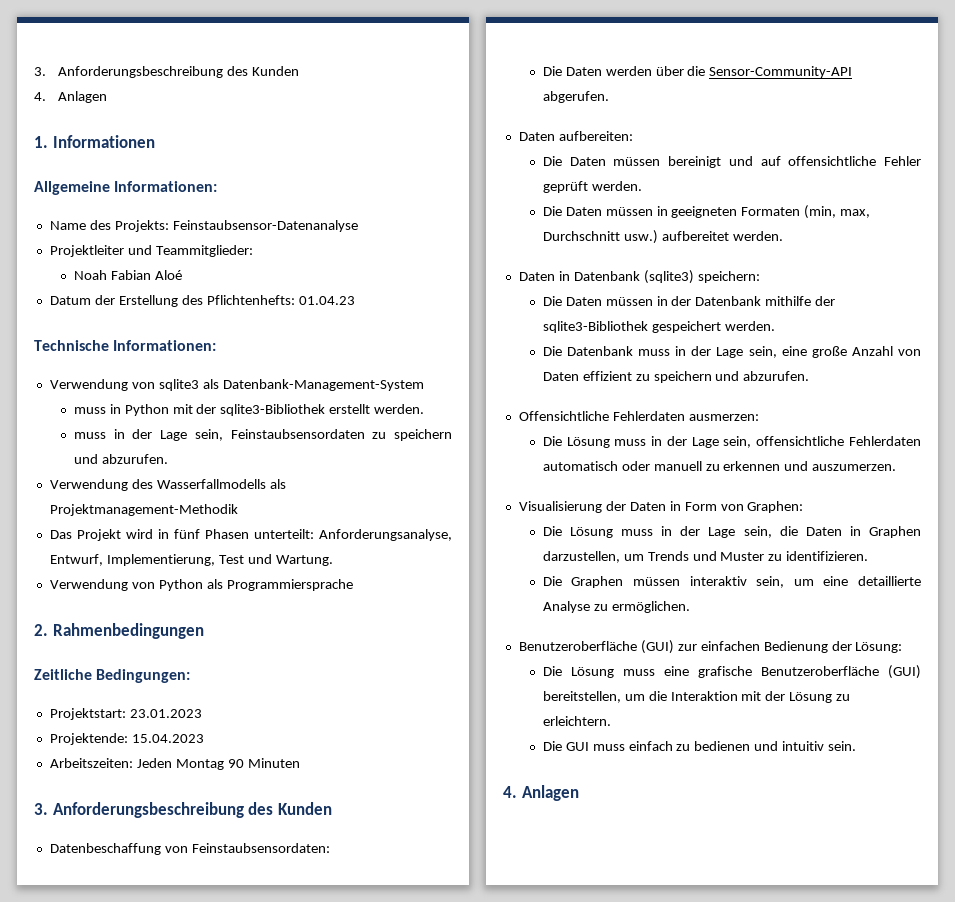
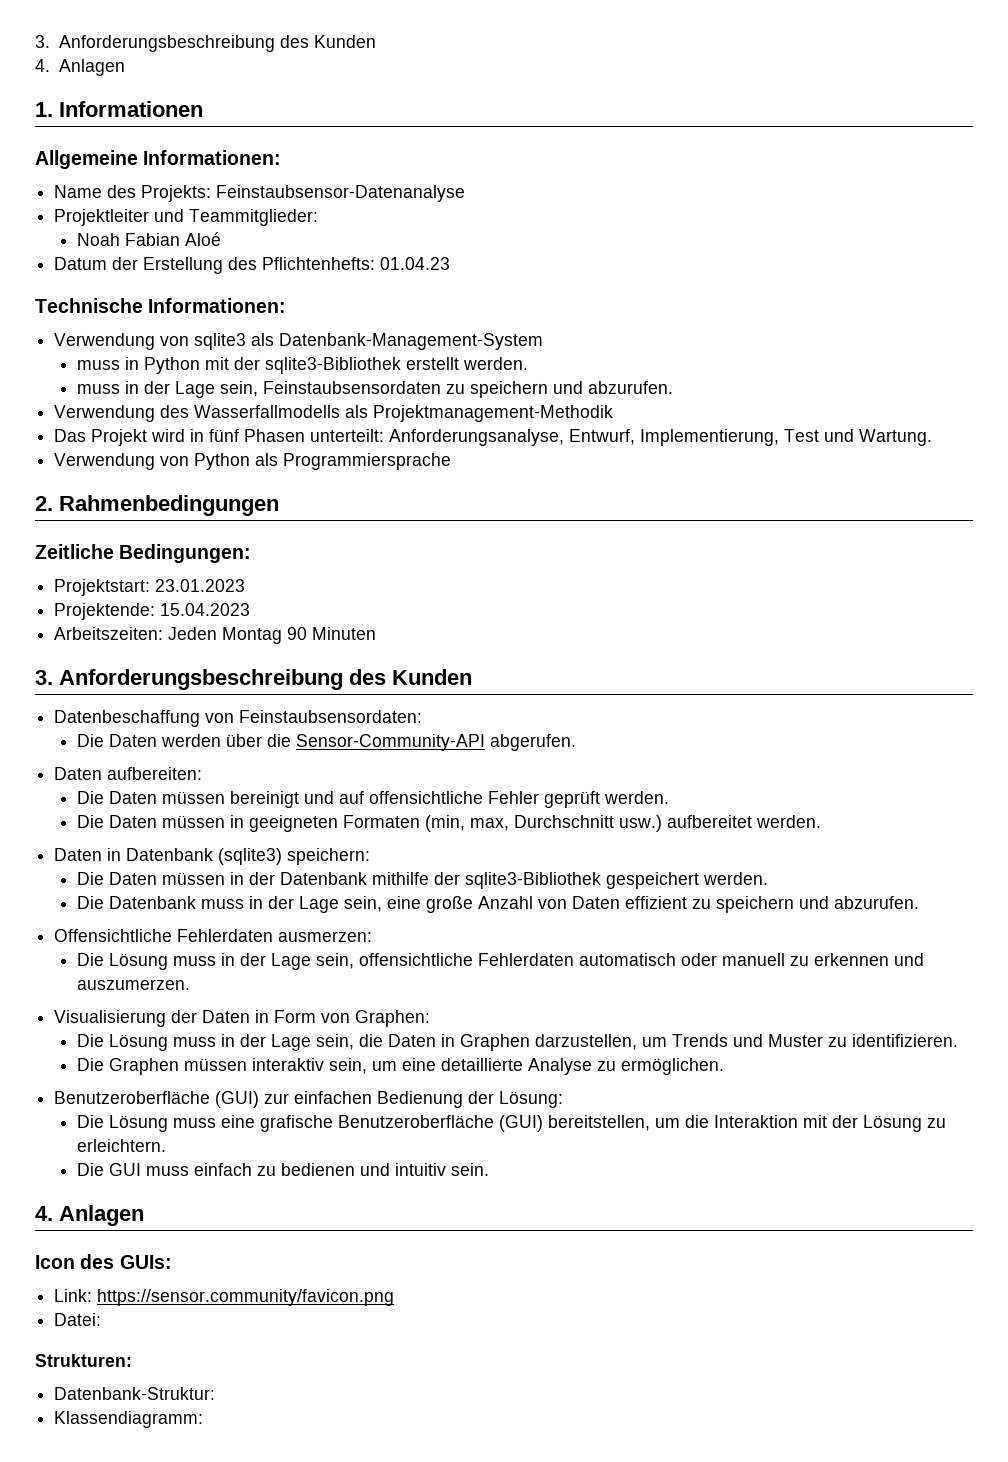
(579, 793) none -> [35,1254,172,1269] [54,1289,395,1306] [54,1313,102,1326] [35,1354,132,1367] [54,1387,216,1400] [54,1411,204,1428] // Icon des GUIs: // Link: https://sensor.community/favicon.png // Datei: // Strukturen: // Datenbank-Struktur: // Klassendiagramm:

